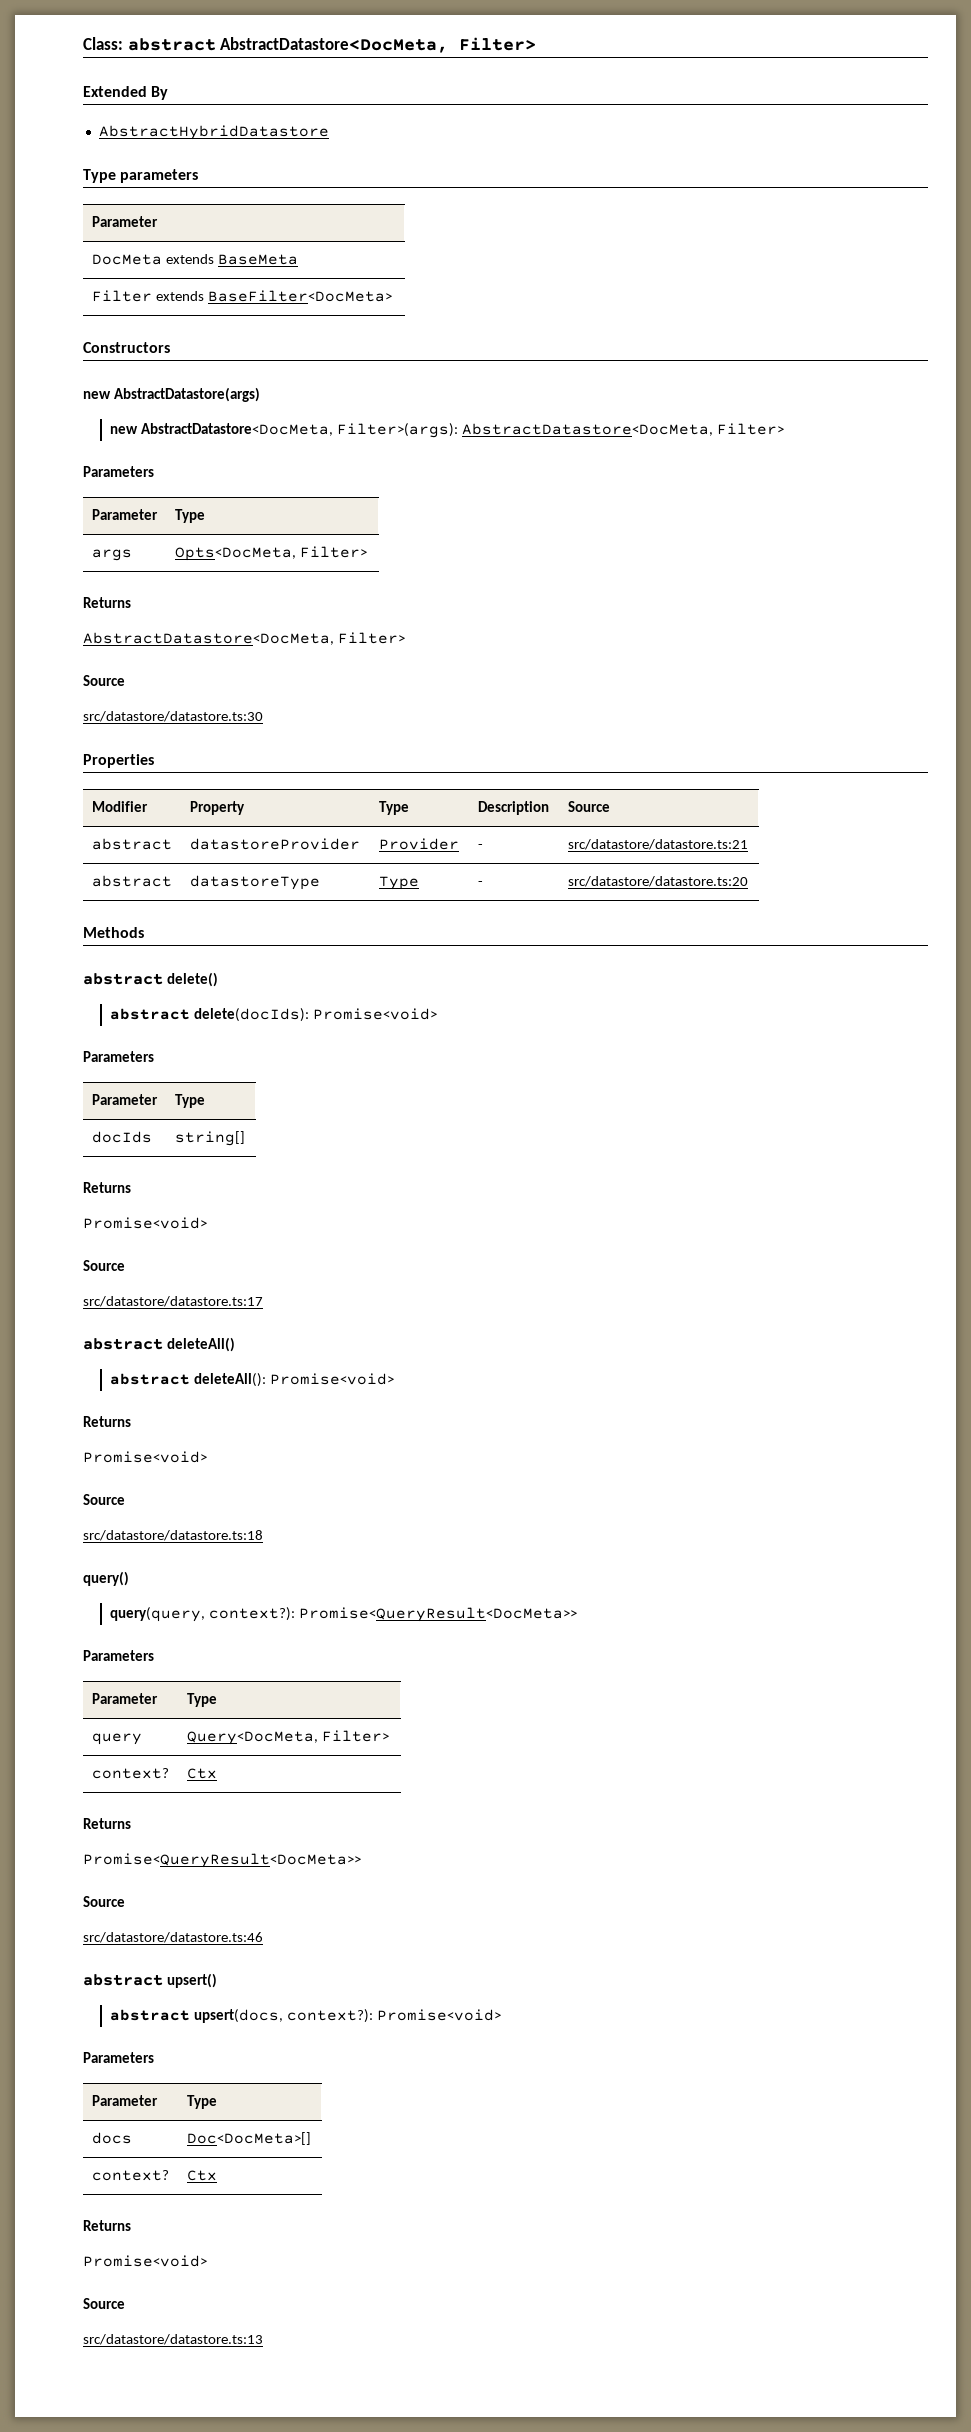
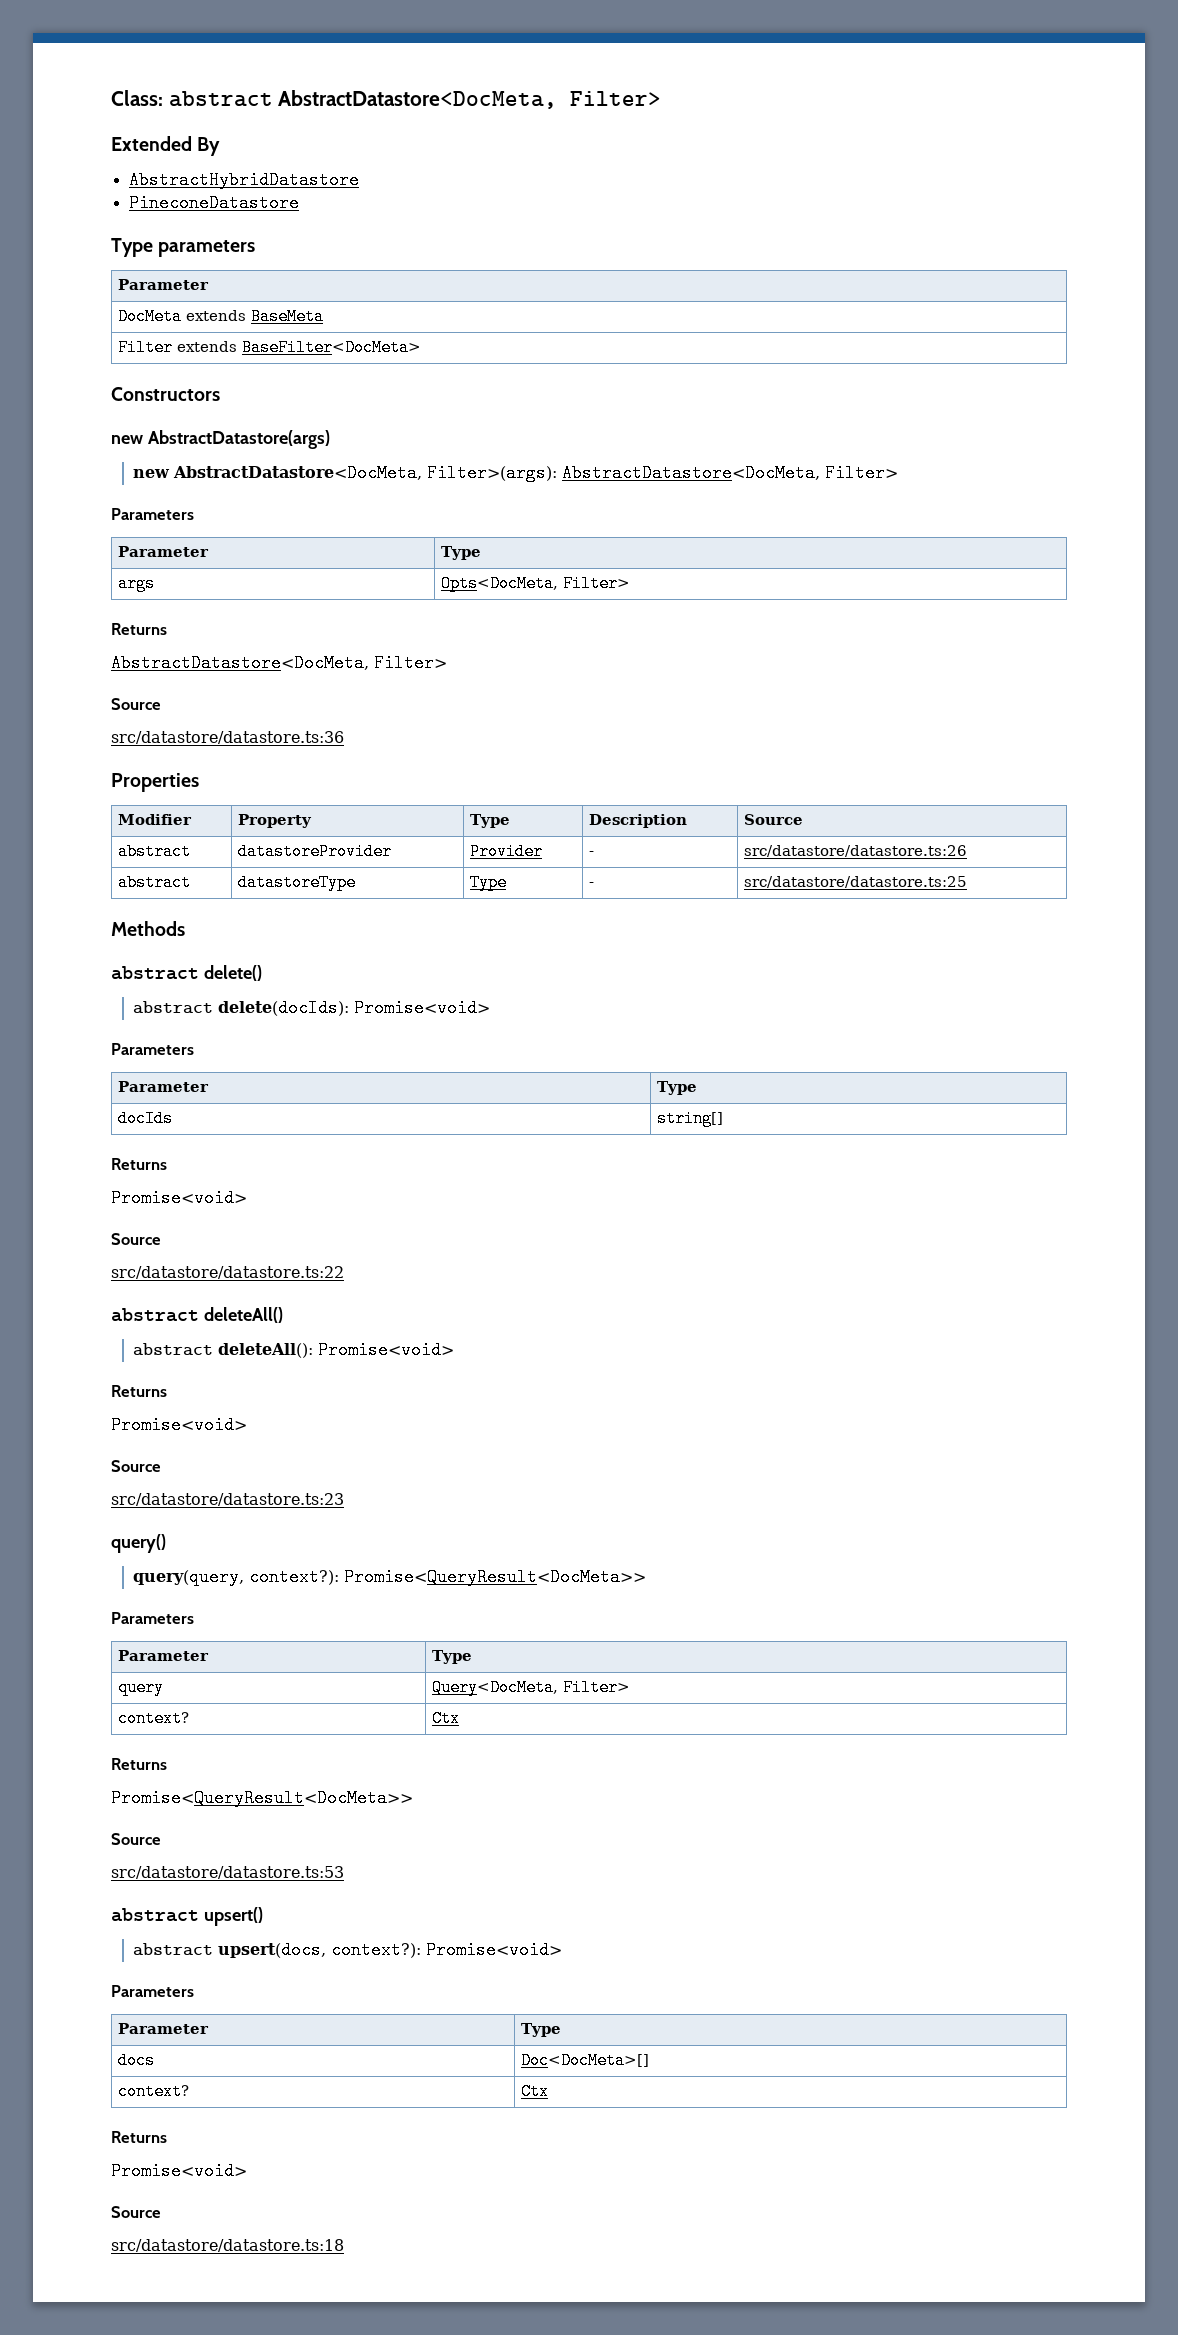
(329, 132) none -> [128,194,299,212] // PineconeDatastore
[83,711,263,722] src/datastore/datastore.ts:30 -> [111,731,344,744] src/datastore/datastore.ts:36
[567,839,748,850] src/datastore/datastore.ts:21 -> [743,845,967,857] src/datastore/datastore.ts:26
[567,876,748,887] src/datastore/datastore.ts:20 -> [743,876,967,888] src/datastore/datastore.ts:25
[83,1296,263,1307] src/datastore/datastore.ts:17 -> [111,1266,344,1279] src/datastore/datastore.ts:22
[83,1530,263,1541] src/datastore/datastore.ts:18 -> [111,1493,344,1506] src/datastore/datastore.ts:23
[83,1932,263,1943] src/datastore/datastore.ts:46 -> [111,1866,344,1879] src/datastore/datastore.ts:53
[83,2334,263,2345] src/datastore/datastore.ts:13 -> [111,2239,344,2252] src/datastore/datastore.ts:18

